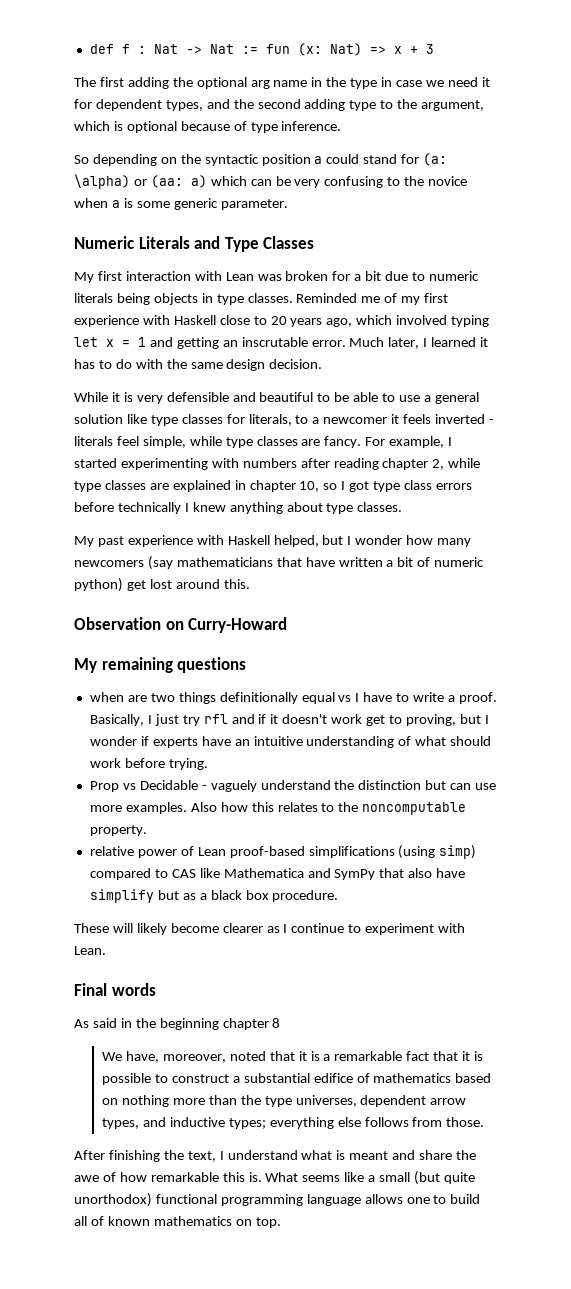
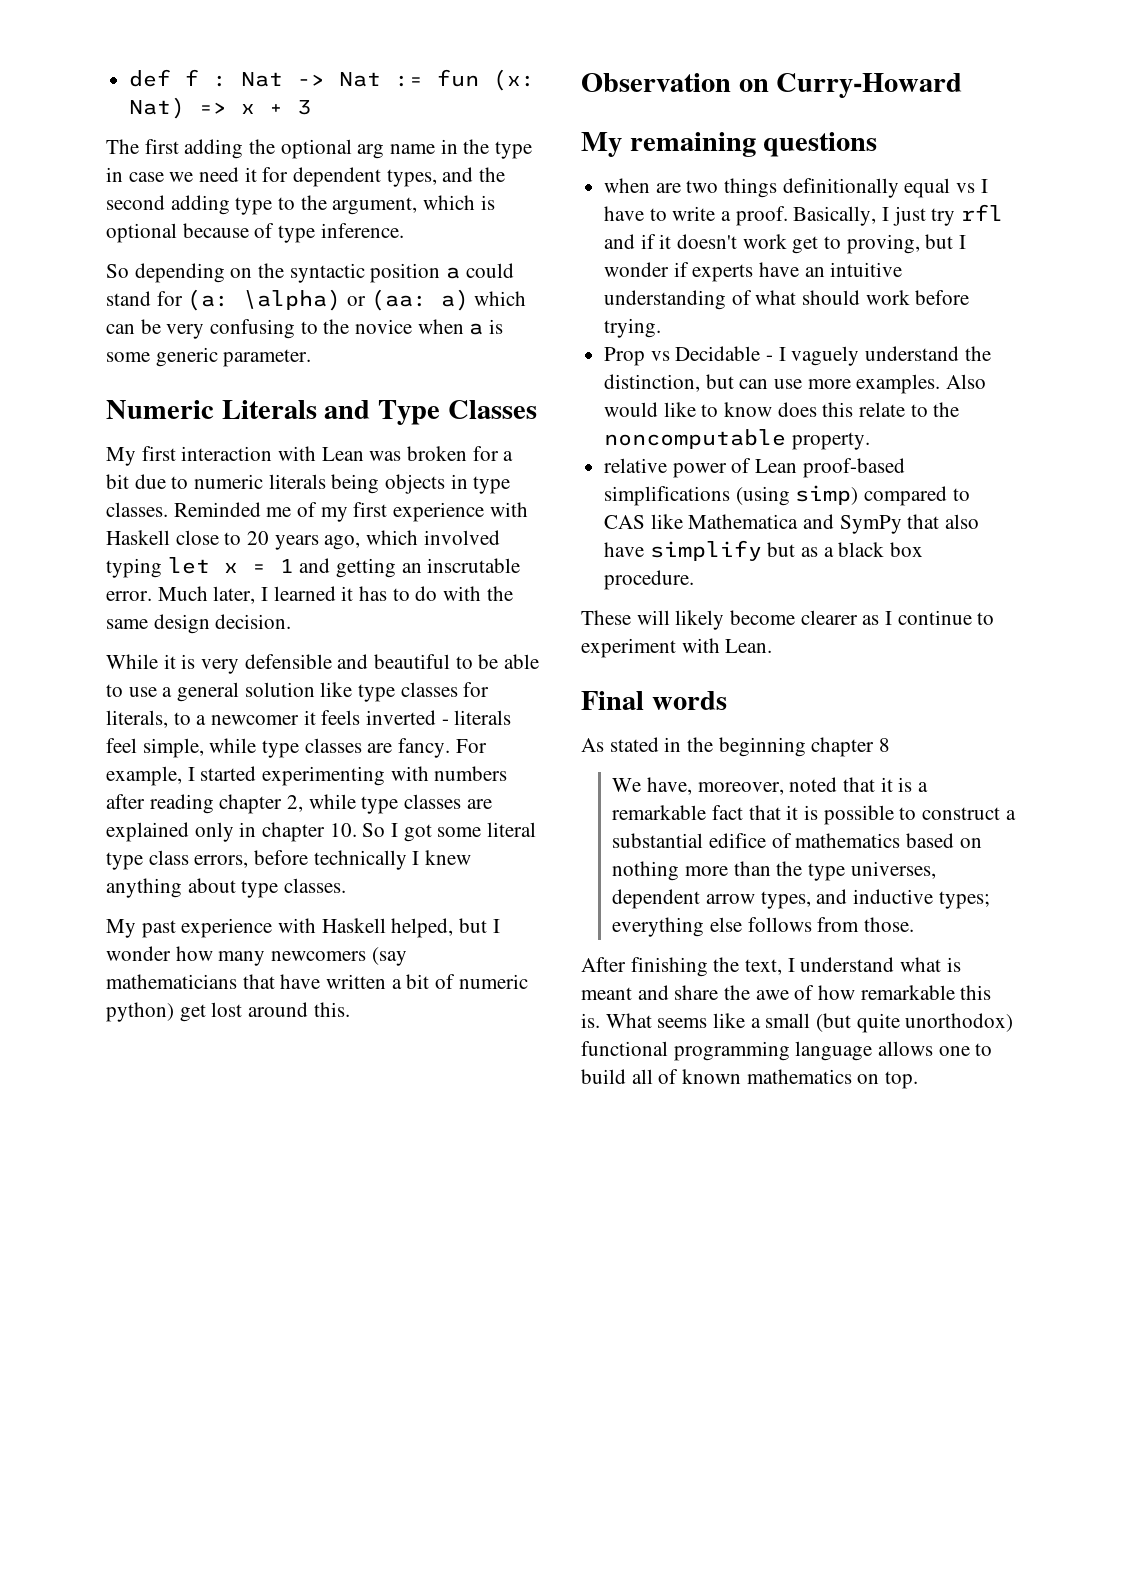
(231, 486) none -> [194,822,234,842] only
[299,481,370,492] 10, so I got -> [329,822,537,842] 10. So I got some literal
[435,483,472,490] errors -> [194,855,249,868] errors,
(207, 787) none -> [778,347,786,361] I
[358,780,422,790] distinction -> [604,374,701,392] distinction,
[220,802,318,812] how this relates -> [604,402,906,417] would like to know does this relate
[92,1018,117,1028] said -> [609,737,659,752] stated

